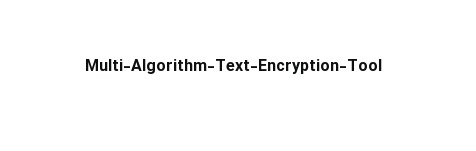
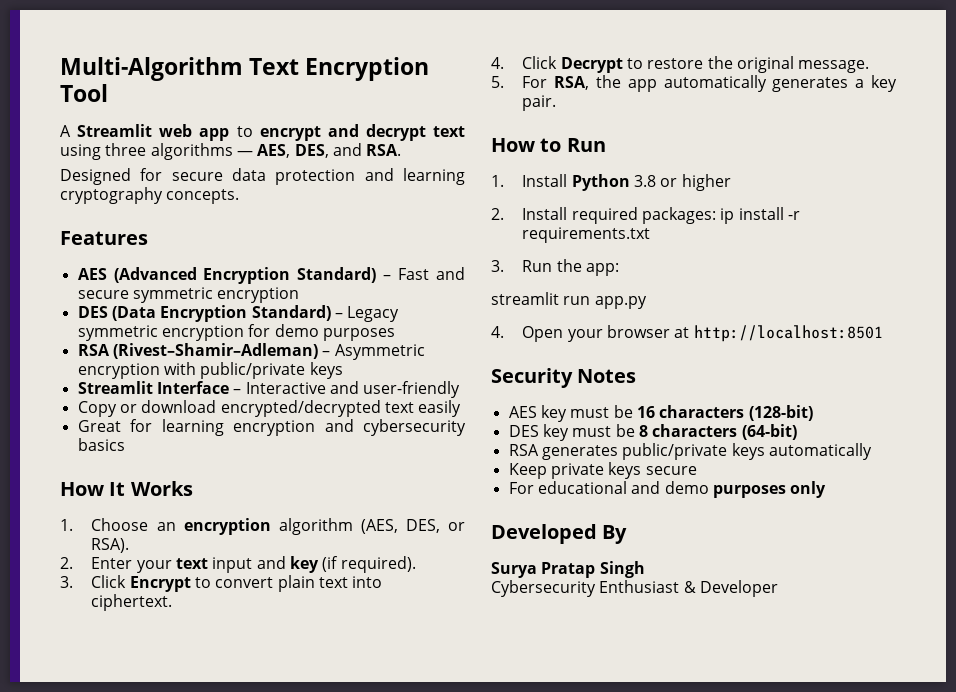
[85,59,382,74] Multi-Algorithm-Text-Encryption-Tool -> [60,57,430,81] [60,84,108,102] [60,124,465,141] [60,143,402,160] [60,168,465,185] [60,187,240,204] [60,231,148,245] [77,267,465,284] [77,287,300,303] [77,305,400,322] [77,324,395,341] [77,343,425,360] [77,362,343,379] [77,381,461,398] [77,400,462,417] [77,419,466,436] [77,438,125,451] [60,481,193,496] [60,518,466,535] [91,538,130,553] [60,556,416,573] [60,575,383,592] [91,594,173,611] [491,56,870,73] [491,75,897,92] [522,95,557,111] [491,138,606,152] [491,174,731,191] [491,207,800,224] [522,227,651,243] [491,259,620,276] [491,292,647,309] [491,325,883,342] [491,368,637,388] [508,405,813,422] [508,424,797,441] [508,443,872,460] [508,462,697,479] [508,481,827,498] [491,524,628,544] [491,561,645,578] [491,580,778,597] Multi-Algorithm Text Encryption Tool // A Streamlit web app to encrypt and decrypt text using three algorithms — AES, DES, and RSA. // Designed for secure data protection and learning cryptography concepts. // Features // AES (Advanced Encryption Standard) – Fast and secure symmetric encryption // DES (Data Encryption Standard) – Legacy symmetric encryption for demo purposes // RSA (Rivest–Shamir–Adleman) – Asymmetric encryption with public/private keys // Streamlit Interface – Interactive and user-friendly // Copy or download encrypted/decrypted text easily // Great for learning encryption and cybersecurity basics // How It Works // 1. Choose an encryption algorithm (AES, DES, or RSA). // 2. Enter your text input and key (if required). // 3. Click Encrypt to convert plain text into ciphertext. // 4. Click Decrypt to restore the original message. // 5. For RSA, the app automatically generates a key pair. // How to Run // 1. Install Python 3.8 or higher // 2. Install required packages: ip install -r requirements.txt // 3. Run the app: // streamlit run app.py // 4. Open your browser at http://localhost:8501 // Security Notes // AES key must be 16 characters (128-bit) // DES key must be 8 characters (64-bit) // RSA generates public/private keys automatically // Keep private keys secure // For educational and demo purposes only // Developed By // Surya Pratap Singh // Cybersecurity Enthusiast & Developer

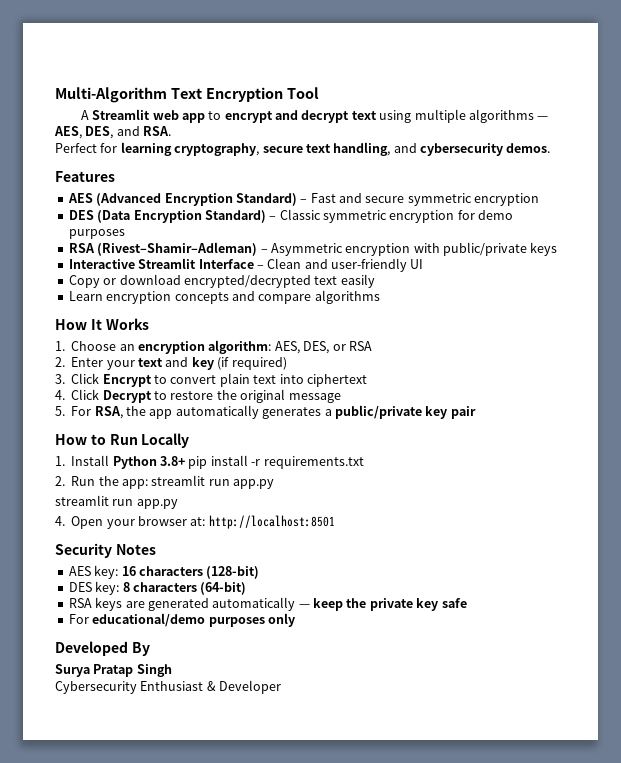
[105,143,147,156] three -> [414,109,466,123] multiple
[60,168,465,185] [60,187,240,204] Designed for secure data protection and learning cryptography concepts. -> [55,142,551,156] Perfect for learning cryptography, secure text handling, and cybersecurity demos.
[347,306,400,322] Legacy -> [279,209,321,220] Classic
(343, 370) none -> [68,259,135,269] Interactive
[245,382,326,394] Interactive -> [267,258,302,269] Clean
(461, 389) none -> [410,259,424,269] UI
[77,419,466,436] [77,438,125,451] Great for learning encryption and cybersecurity basics -> [68,290,380,304] Learn encryption concepts and compare algorithms
[278,518,398,535] algorithm (AES, -> [208,340,300,354] algorithm: AES,
[91,538,130,553] RSA). -> [348,341,372,351] RSA
[212,557,253,573] input -> (163, 362) none
[340,556,416,573] required). -> [231,357,287,370] required)
[91,594,173,611] ciphertext. -> [306,374,367,387] ciphertext
[798,60,870,73] message. -> [288,393,341,403] message
[871,75,897,92] [522,95,557,111] key pair. -> [334,405,476,419] public/private key pair
(606, 145) none -> [141,433,190,448] Locally
[634,174,731,191] [491,207,735,224] 3.8 or higher // 2. Install required packages: ip -> [160,456,208,469] 3.8+ pip
[491,260,504,272] 3. -> [55,476,65,486] 2.
(620, 269) none -> [151,475,275,489] streamlit run app.py
[674,327,690,338] at -> [190,517,206,526] at:
[540,405,633,422] key must be -> [94,565,119,579] key:
[542,424,635,441] key must be -> [95,581,120,595] key:
[541,443,872,460] [508,462,697,479] [508,481,709,494] generates public/private keys automatically // Keep private keys secure // For educational and demo -> [95,597,467,611] [68,613,206,627] keys are generated automatically — keep the private key safe // For educational/demo

